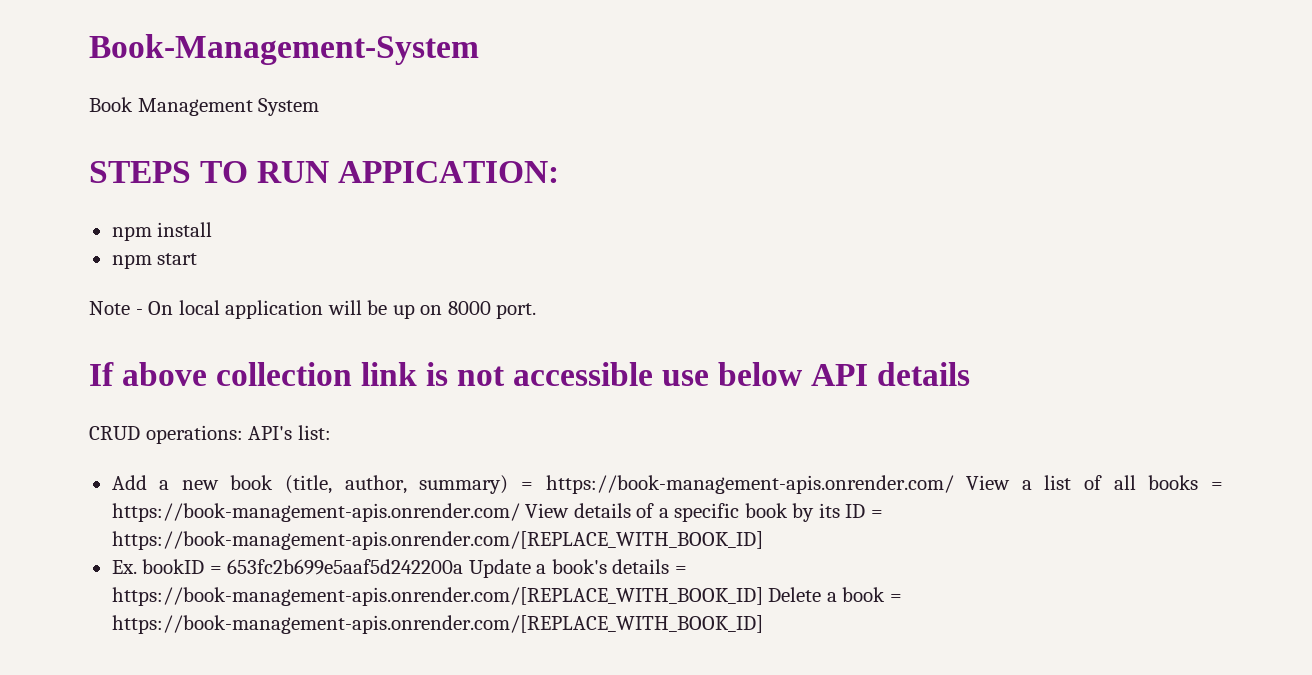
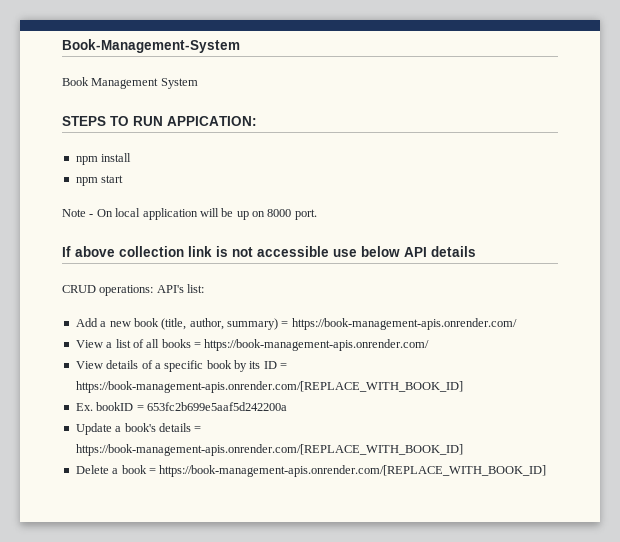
(954, 484) none -> (517, 324) //
(520, 512) none -> (430, 345) //
(464, 567) none -> (287, 406) //
(763, 596) none -> (463, 450) //

